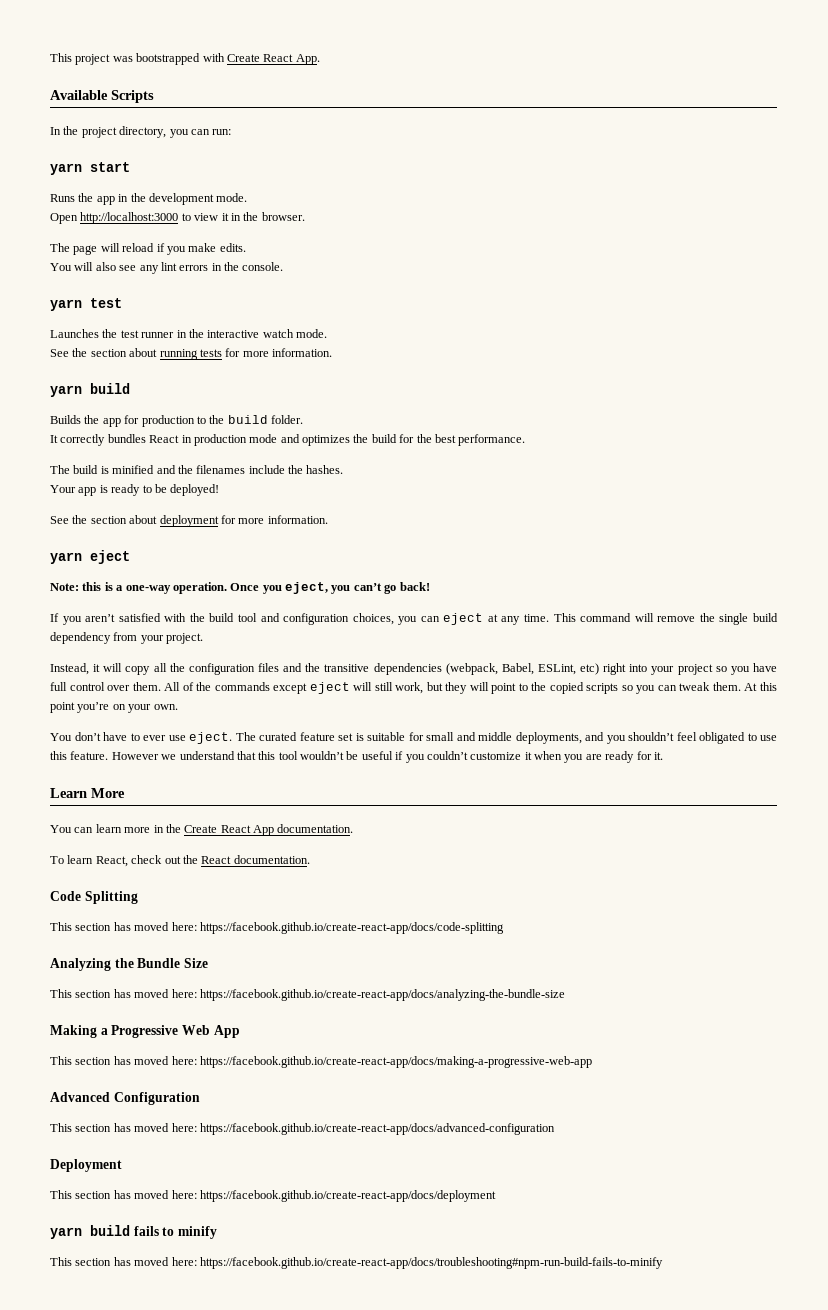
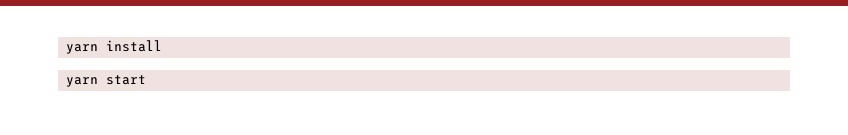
[50,53,320,65] [50,90,154,103] [50,126,232,138] [50,162,130,175] [50,193,248,205] [50,212,305,224] [50,243,246,255] [50,262,284,274] [50,298,122,311] [50,329,327,338] [50,348,332,360] [50,383,130,397] [50,415,303,427] [50,434,526,446] [50,465,344,474] [50,484,220,496] [50,515,328,527] [50,550,130,564] [50,582,430,594] [50,613,779,625] [50,632,204,644] [50,663,777,675] [50,682,777,694] [50,702,178,713] [50,732,777,744] [50,751,663,763] [50,788,125,798] [50,824,354,836] [50,855,310,867] [50,891,138,904] [50,922,504,934] [50,958,208,971] [50,989,565,1001] [50,1025,240,1038] [50,1056,592,1068] [50,1092,200,1105] [50,1123,555,1135] [50,1159,122,1172] [50,1190,496,1202] [50,1225,217,1239] [50,1257,663,1269] This project was bootstrapped with Create React App. // Available Scripts // In the project directory, you can run: // yarn start // Runs the app in the development mode. // Open http://localhost:3000 to view it in the browser. // The page will reload if you make edits. // You will also see any lint errors in the console. // yarn test // Launches the test runner in the interactive watch mode. // See the section about running tests for more information. // yarn build // Builds the app for production to the build folder. // It correctly bundles React in production mode and optimizes the build for the best performance. // The build is minified and the filenames include the hashes. // Your app is ready to be deployed! // See the section about deployment for more information. // yarn eject // Note: this is a one-way operation. Once you eject, you can’t go back! // If you aren’t satisfied with the build tool and configuration choices, you can eject at any time. This command will remove the single build dependency from your project. // Instead, it will copy all the configuration files and the transitive dependencies (webpack, Babel, ESLint, etc) right into your project so you have full control over them. All of the commands except eject will still work, but they will point to the copied scripts so you can tweak them. At this point you’re on your own. // You don’t have to ever use eject. The curated feature set is suitable for small and middle deployments, and you shouldn’t feel obligated to use this feature. However we understand that this tool wouldn’t be useful if you couldn’t customize it when you are ready for it. // Learn More // You can learn more in the Create React App documentation. // To learn React, check out the React documentation. // Code Splitting // This section has moved here: https://facebook.github.io/create-react-app/docs/code-splitting // Analyzing the Bundle Size // This section has moved here: https://facebook.github.io/create-react-app/docs/analyzing-the-bundle-size // Making a Progressive Web App // This section has moved here: https://facebook.github.io/create-react-app/docs/making-a-progressive-web-app // Advanced Configuration // This section has moved here: https://facebook.github.io/create-react-app/docs/advanced-configuration // Deployment // This section has moved here: https://facebook.github.io/create-react-app/docs/deployment // yarn build fails to minify // This section has moved here: https://facebook.github.io/create-react-app/docs/troubleshooting#npm-run-build-fails-to-minify -> [65,40,162,54] [65,75,146,87] yarn install // yarn start

